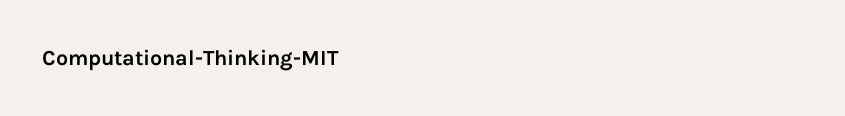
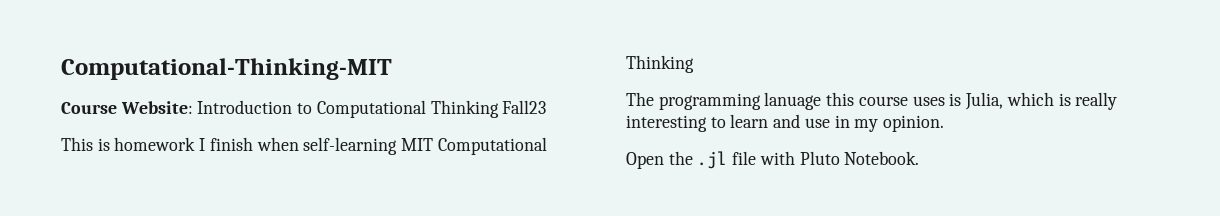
(339, 60) none -> [61,100,547,118] [61,137,547,155] [626,55,694,73] [626,92,1118,110] [626,114,945,132] [626,151,920,169] // Course Website: Introduction to Computational Thinking Fall23 // This is homework I finish when self-learning MIT Computational Thinking // The programming lanuage this course uses is Julia, which is really interesting to learn and use in my opinion. // Open the .jl file with Pluto Notebook.

